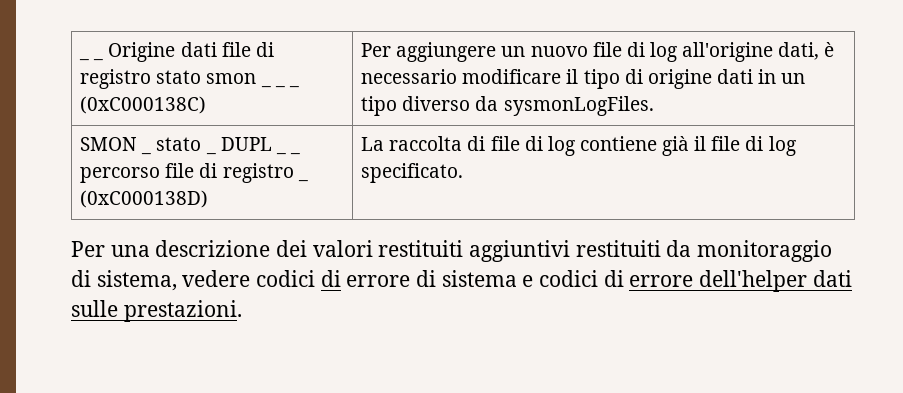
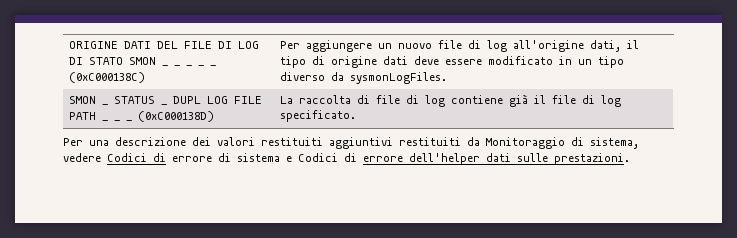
[79,42,274,62] [80,69,257,89] _ _ Origine dati file di registro stato smon -> [69,41,260,49] [69,57,157,65] [162,65,181,66] ORIGINE DATI DEL FILE DI LOG DI STATO SMON _ _
[824,42,835,57] [361,69,562,84] è necessario modificare -> (622, 46) none
(753, 76) none -> [414,56,554,65] deve essere modificato
[156,137,202,151] stato -> [114,96,156,104] STATUS
[275,151,300,155] [80,163,294,183] _ _ percorso file di registro -> [207,96,263,104] [69,112,97,120] [102,120,121,121] LOG FILE PATH _ _
[697,240,833,262] monitoraggio -> [486,137,565,149] Monitoraggio
[256,270,316,287] codici -> [107,153,147,162] Codici
[539,270,599,287] codici -> [298,153,338,162] Codici

